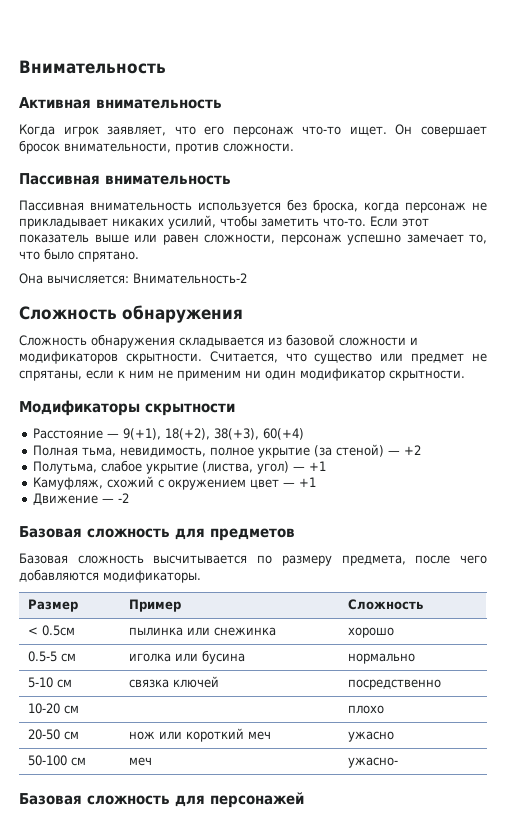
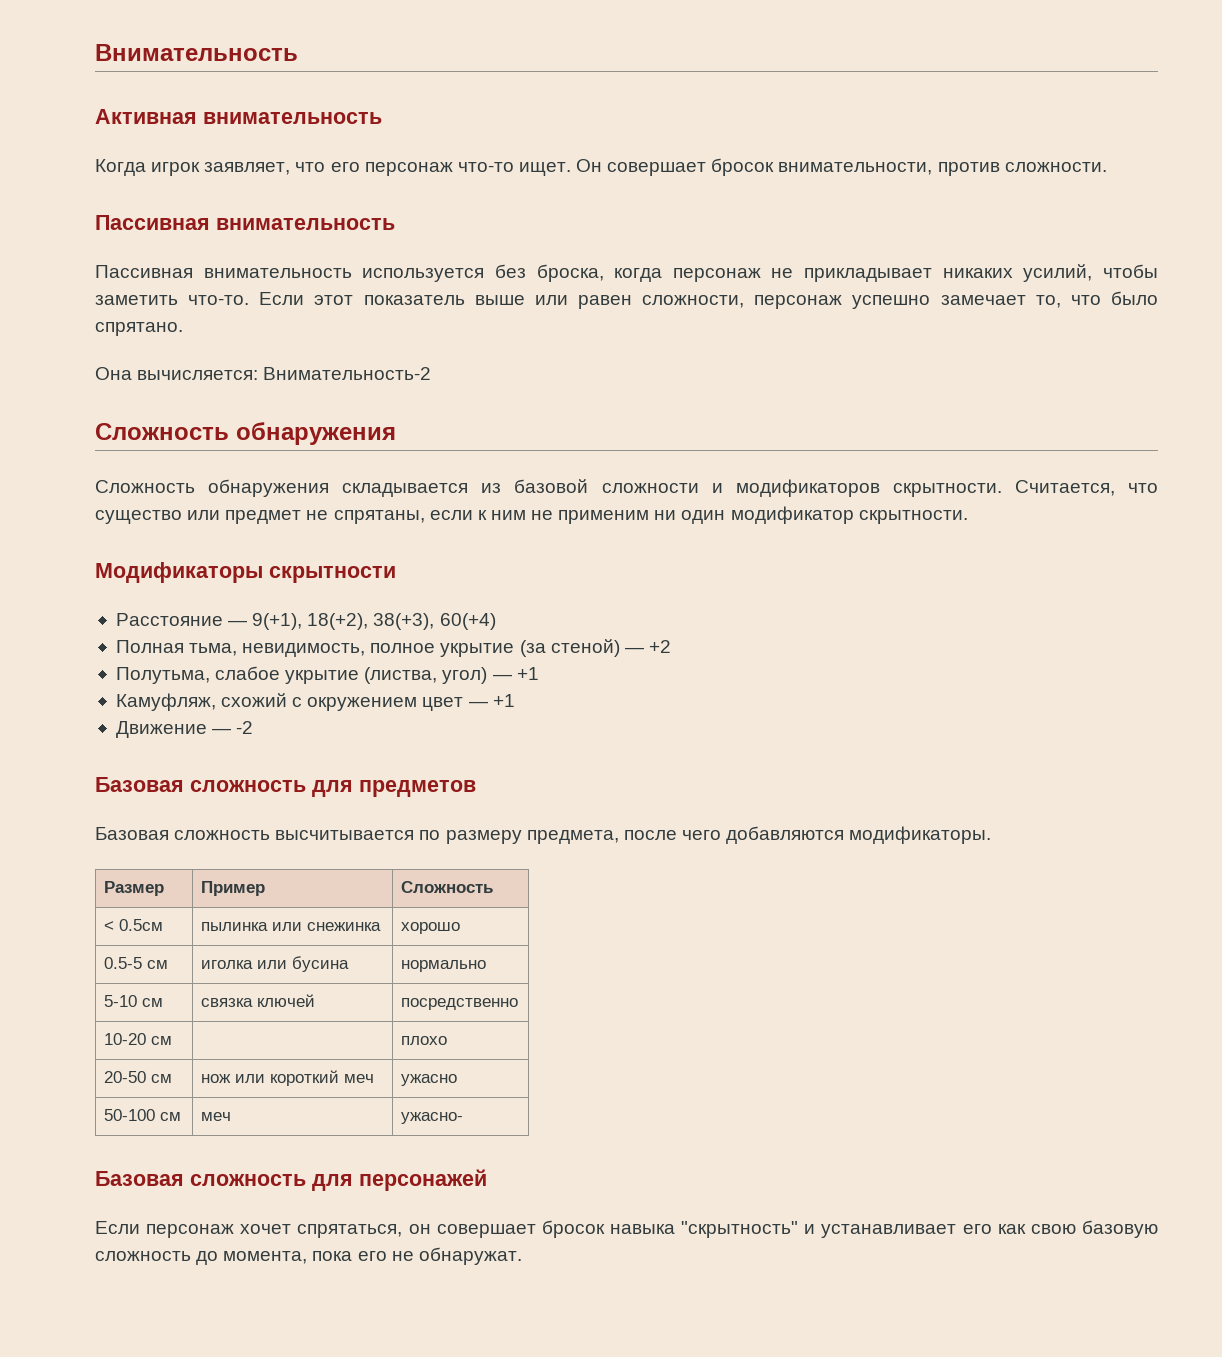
(304, 800) none -> [95,1220,1158,1238] [95,1247,522,1265] // Если персонаж хочет спрятаться, он совершает бросок навыка "скрытность" и устанавливает его как свою базовую сложность до момента, пока его не обнаружат.

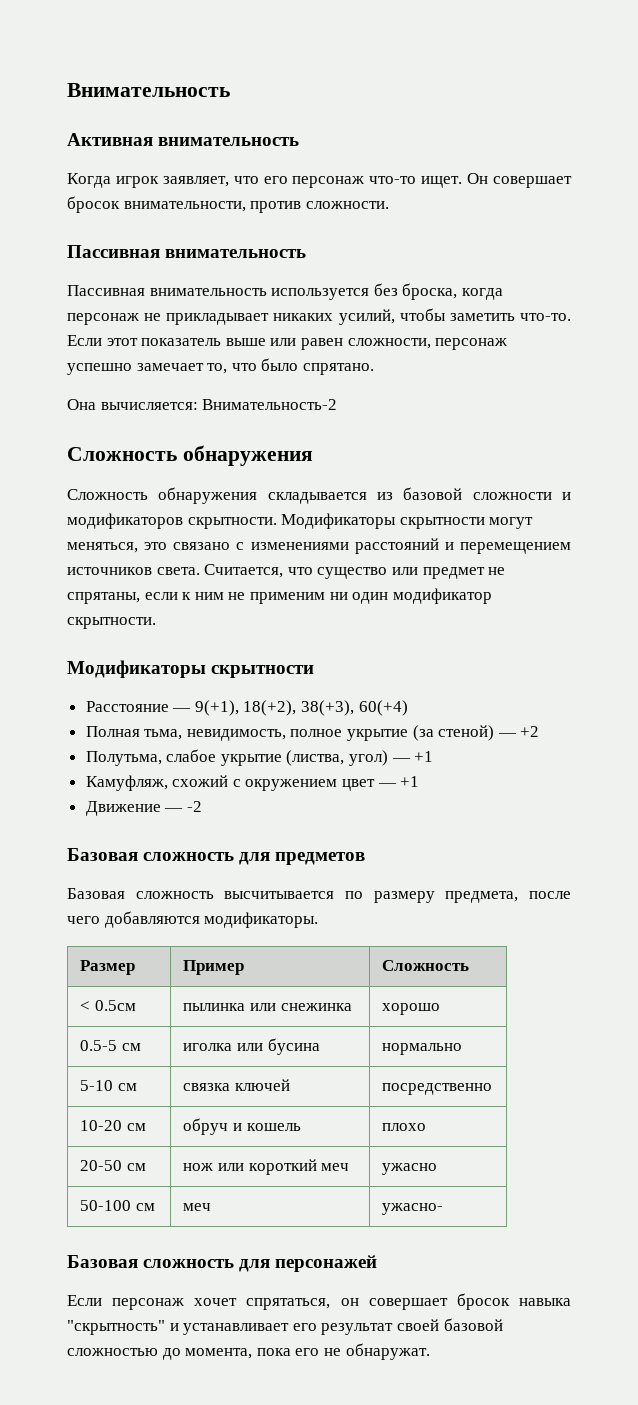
(1002, 490) none -> [281,513,534,529] [67,538,571,554] [67,567,200,575] Модификаторы скрытности могут меняться, это связано с изменениями расстояний и перемещением источников света.
(173, 1040) none -> [183,1118,301,1135] обруч и кошель
[997,1220,1158,1238] [95,1251,191,1261] как свою базовую сложность -> [321,1318,503,1335] [67,1348,158,1356] результат своей базовой сложностью

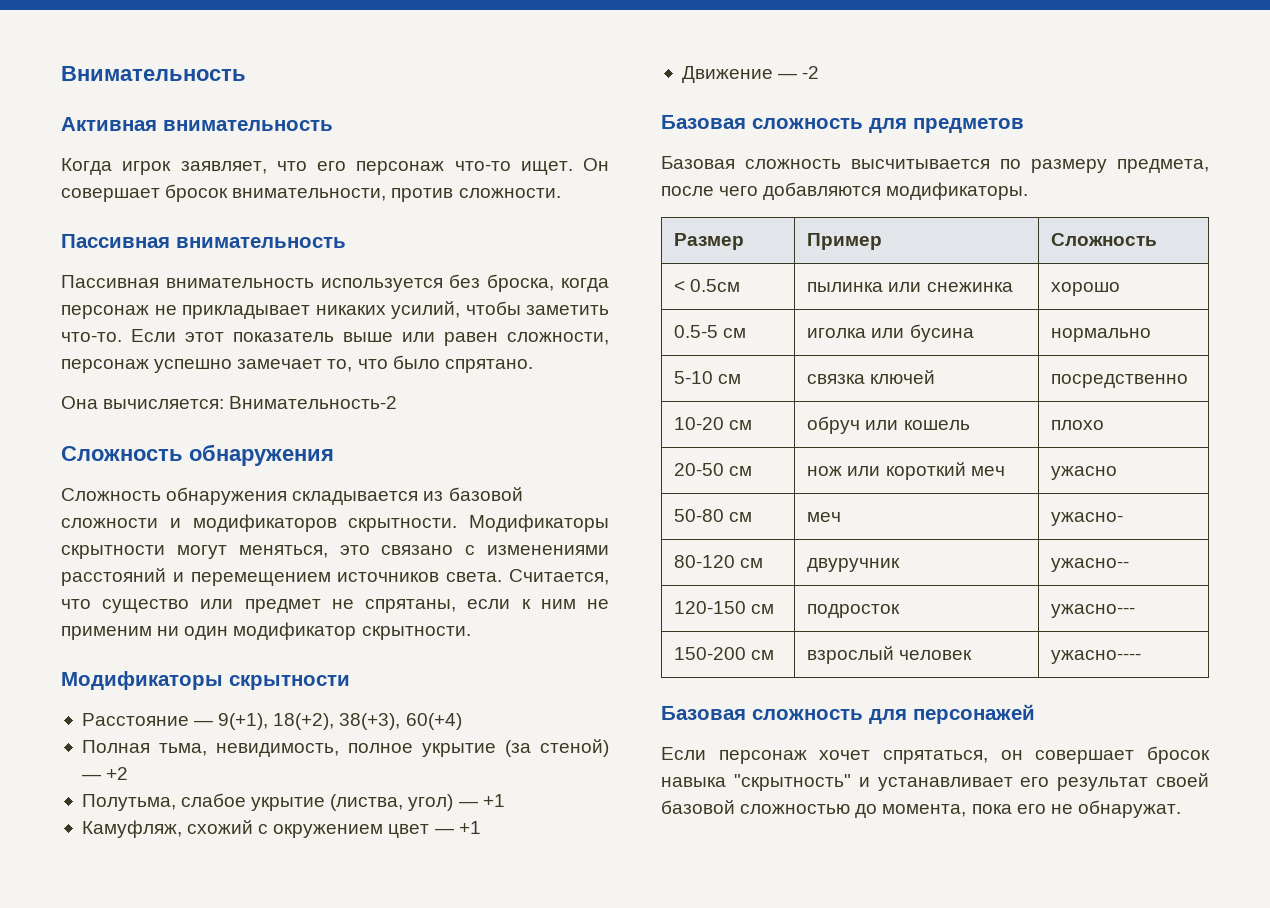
[232,1123,242,1131] и -> [865,420,899,430] или
[80,1200,132,1211] 50-100 -> [674,509,725,522] 50-80
(444, 1209) none -> [674,555,764,568] [807,558,901,572] [1051,558,1130,572] [674,601,775,614] [807,604,901,618] [1051,604,1136,618] [674,647,775,660] [807,646,973,664] [1051,650,1142,664] // 80-120 см | двуручник | ужасно-- // 120-150 см | подросток | ужасно--- // 150-200 см | взрослый человек | ужасно----

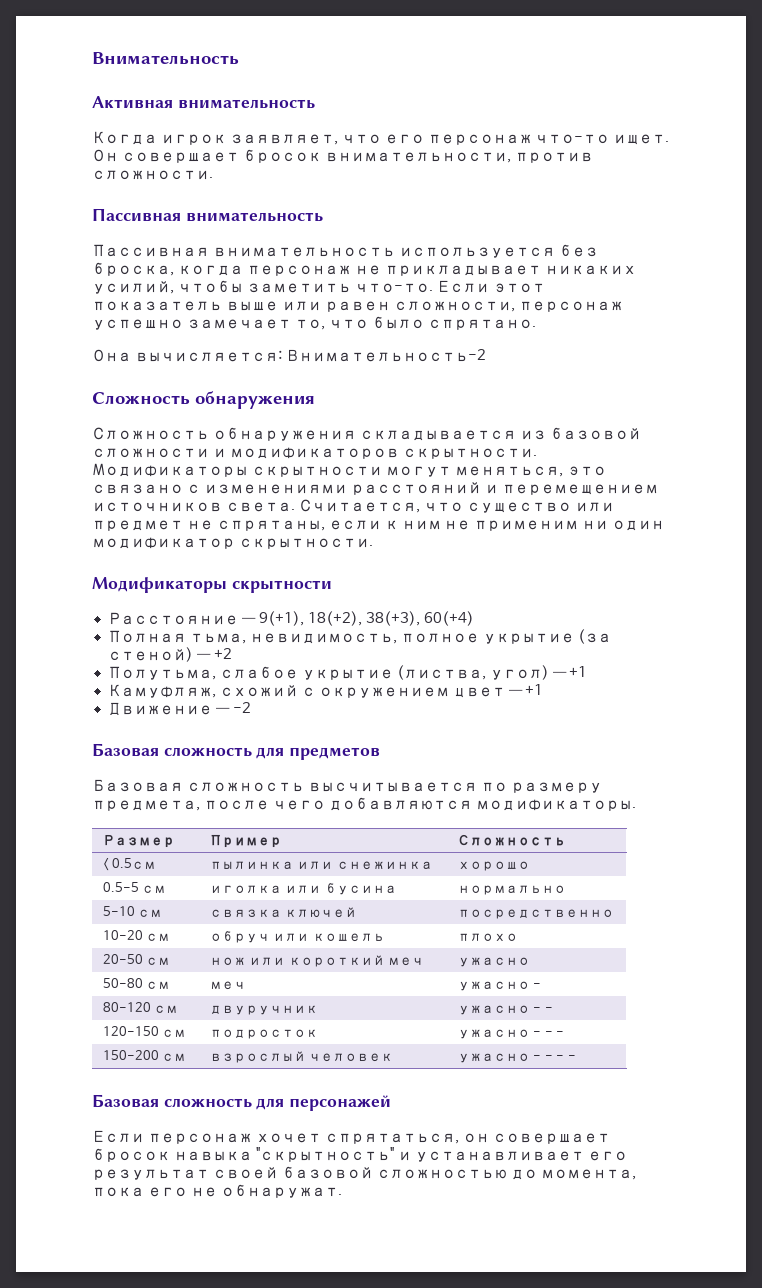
[1051,512,1124,526] ужасно- -> [457,981,542,991] ужасно -
[1051,558,1130,572] ужасно-- -> [457,1005,553,1015] ужасно - -
[1051,604,1136,618] ужасно--- -> [457,1029,565,1039] ужасно - - -
[1051,650,1142,664] ужасно---- -> [457,1053,576,1063] ужасно - - - -

